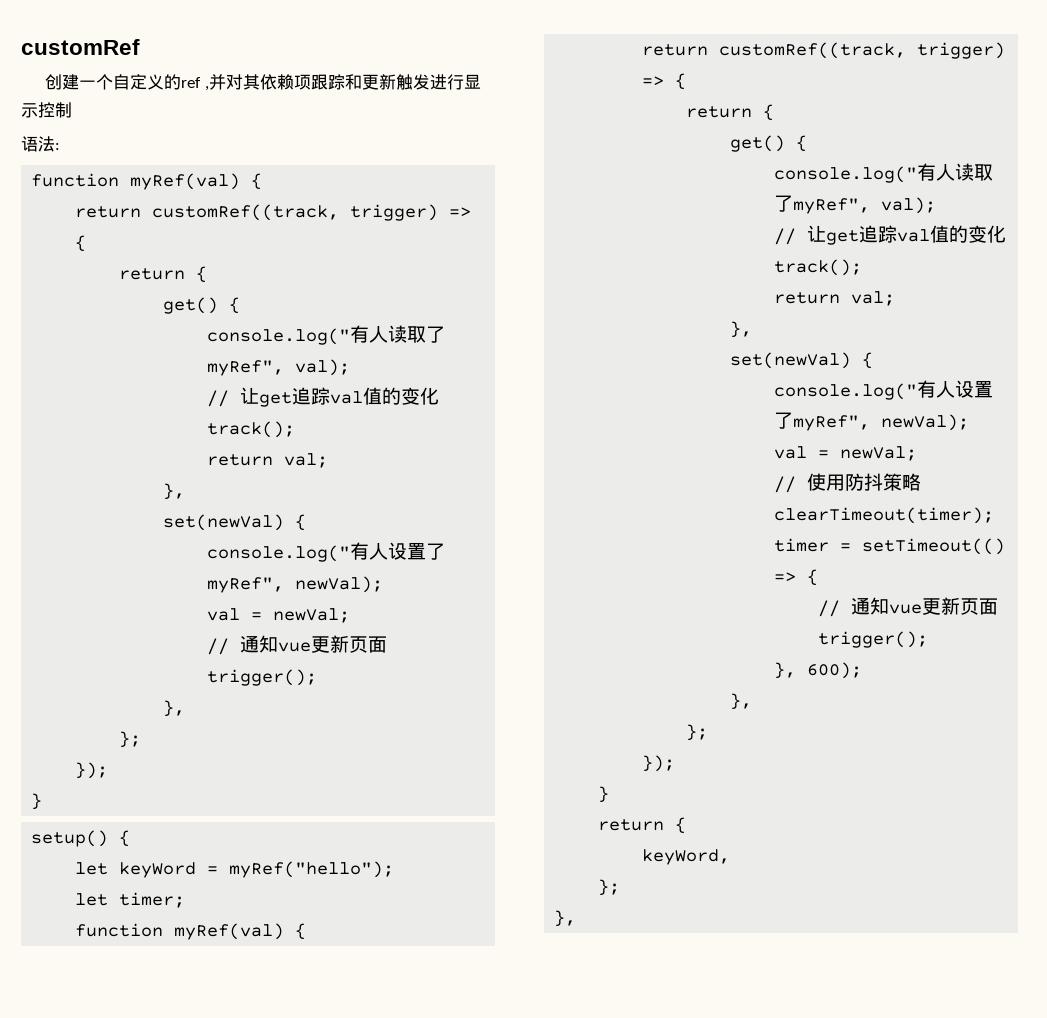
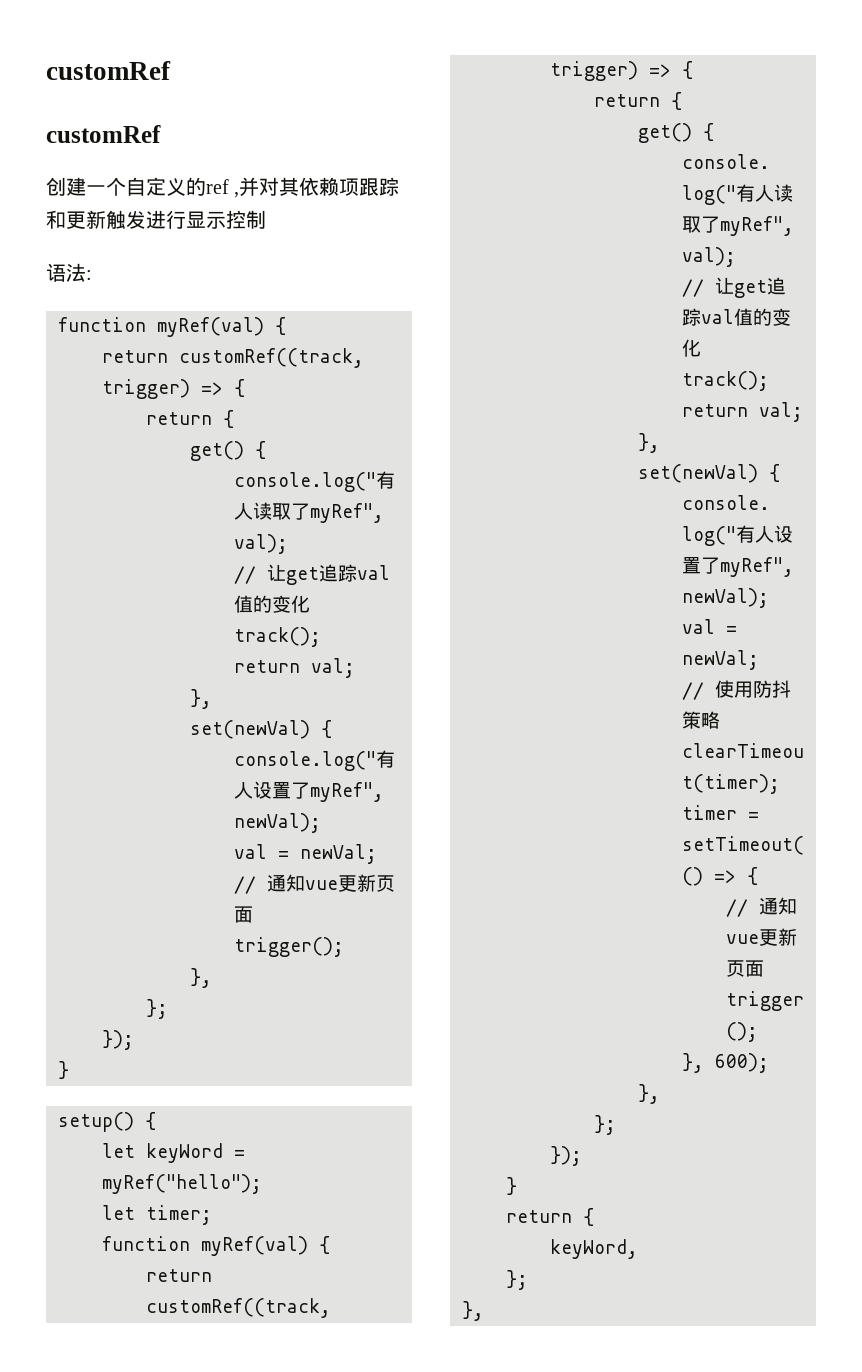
[21,39,140,55] customRef -> [46,61,171,80] [46,125,161,143] customRef // customRef

